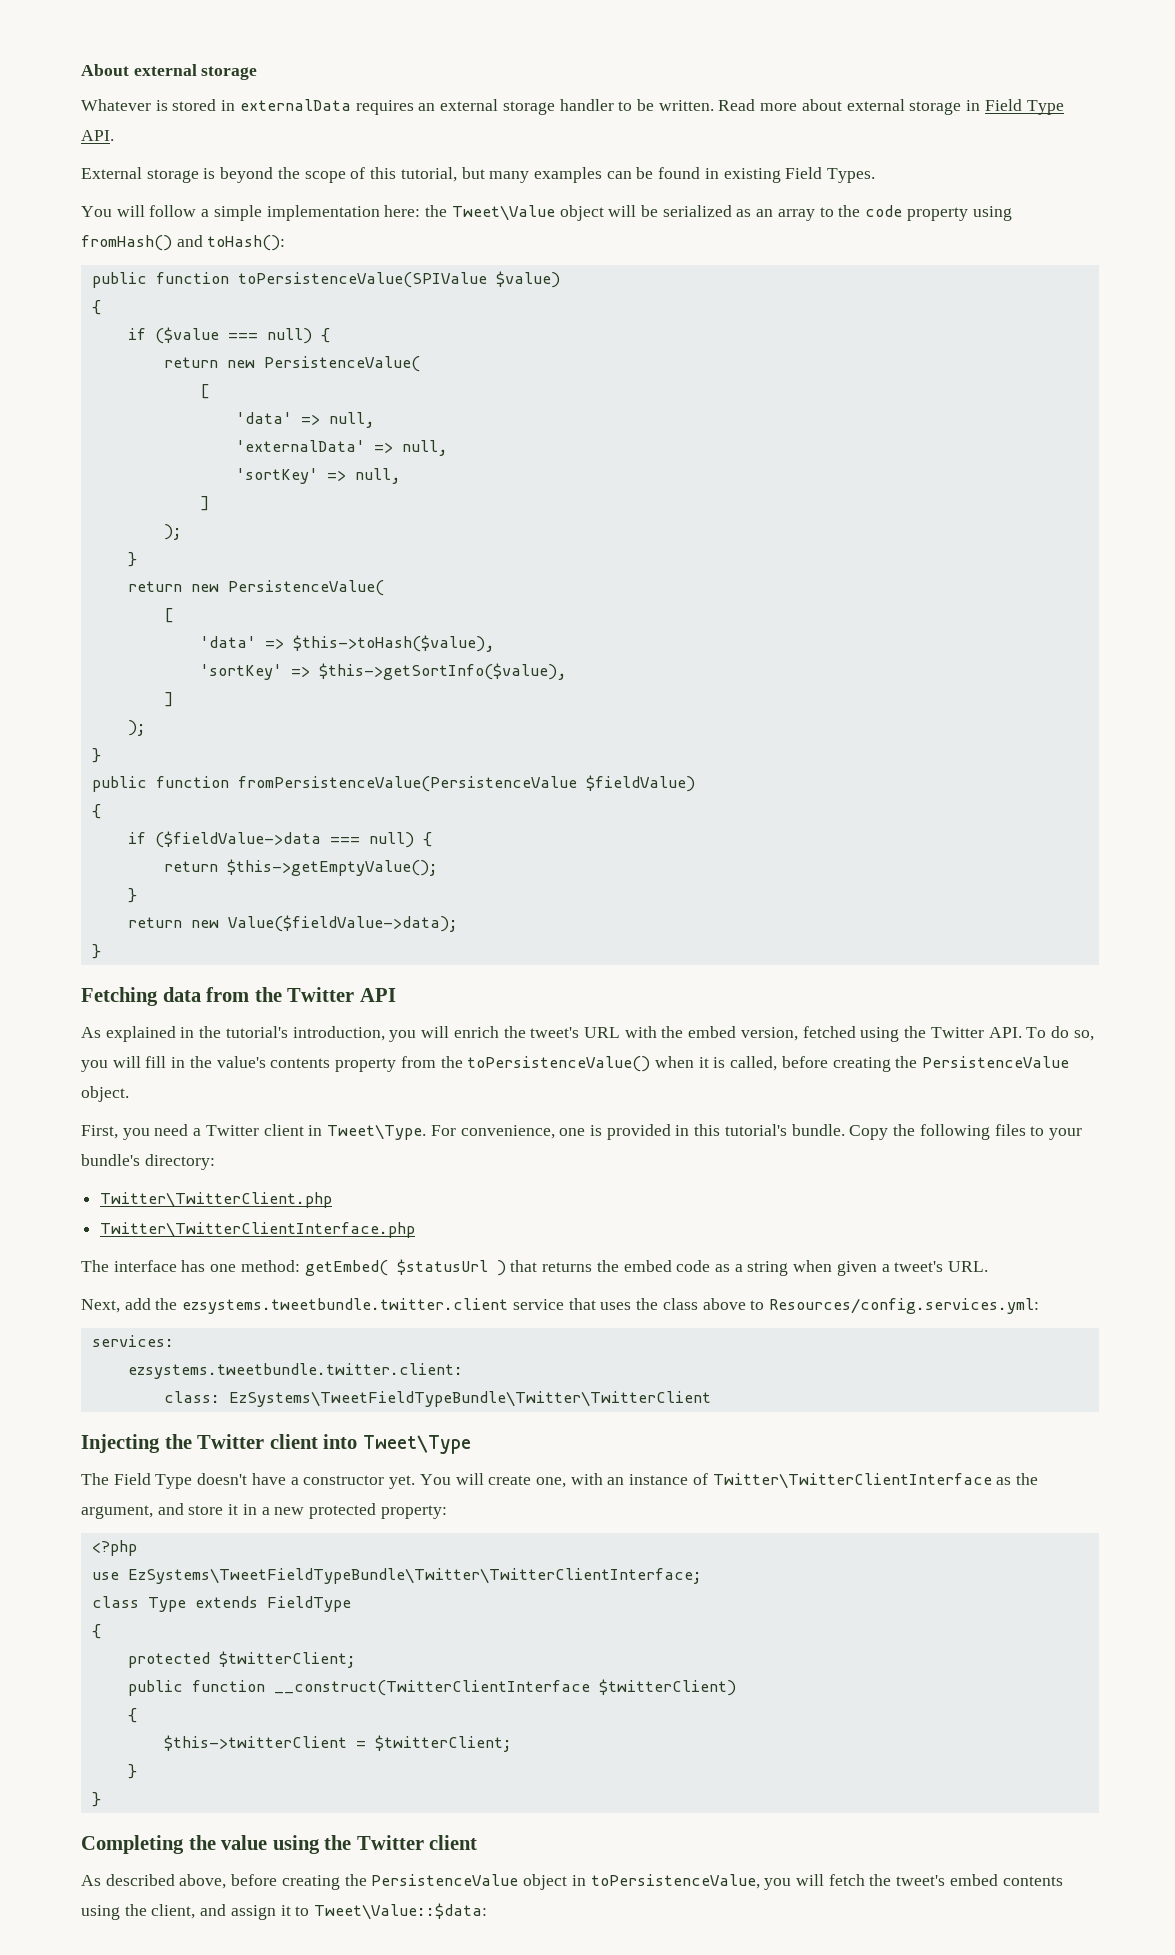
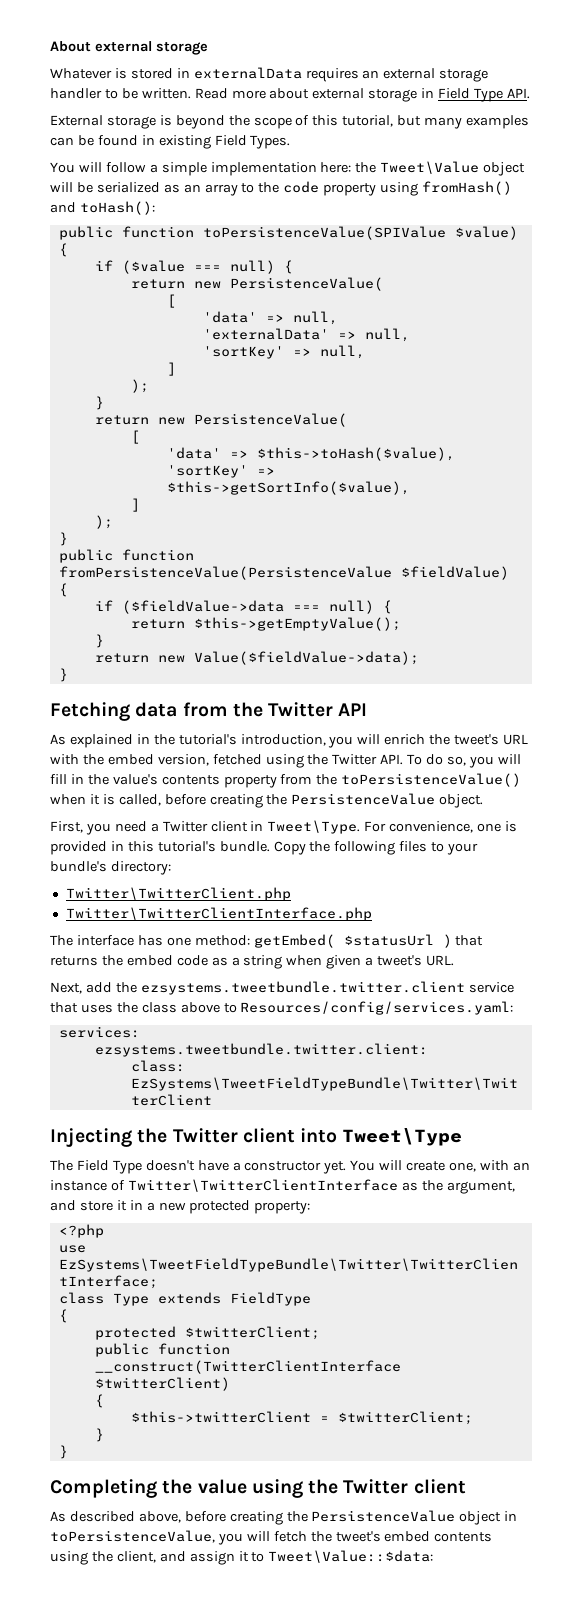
[768,1298,1039,1314] Resources/config.services.yml: -> [240,1001,514,1015] Resources/config/services.yaml:

